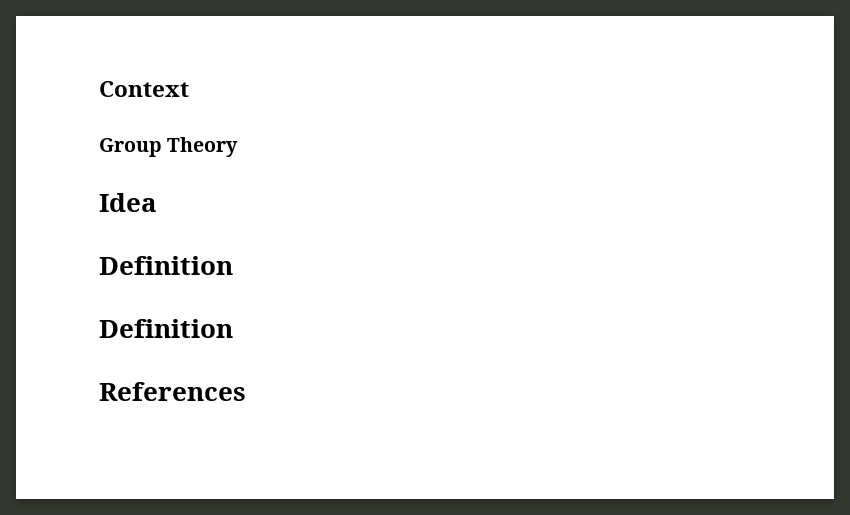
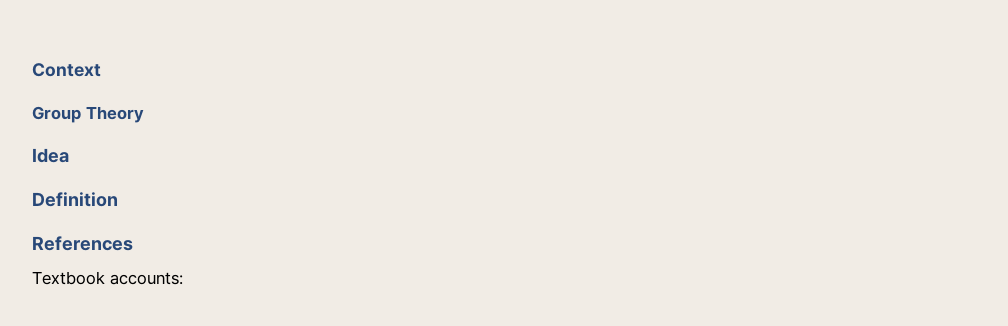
[99,319,233,338] [99,382,246,401] Definition // References -> [32,236,133,251] [32,271,183,285] References // Textbook accounts:

